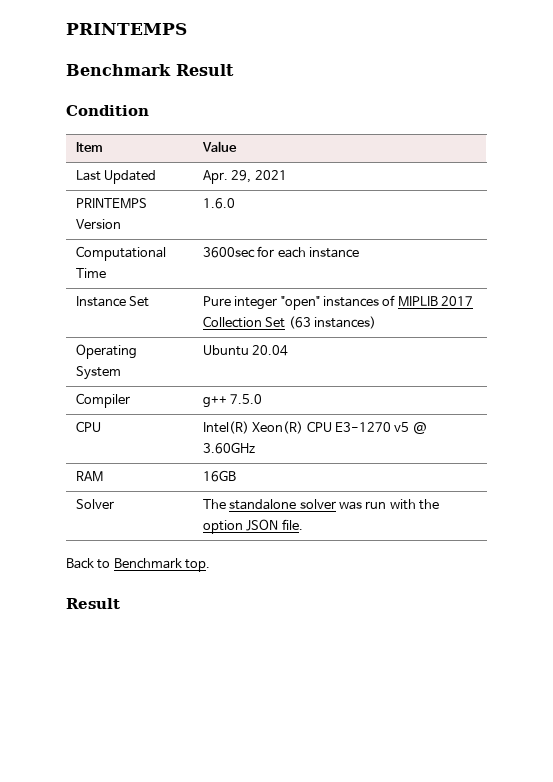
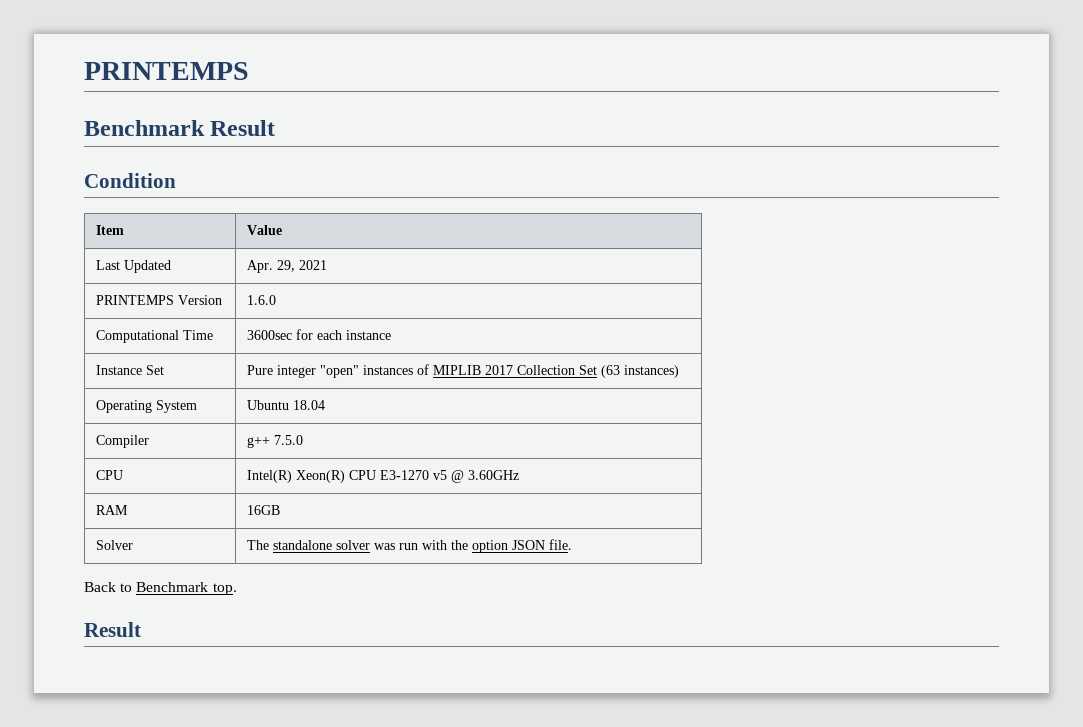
[252,345,289,356] 20.04 -> [292,400,325,410] 18.04

